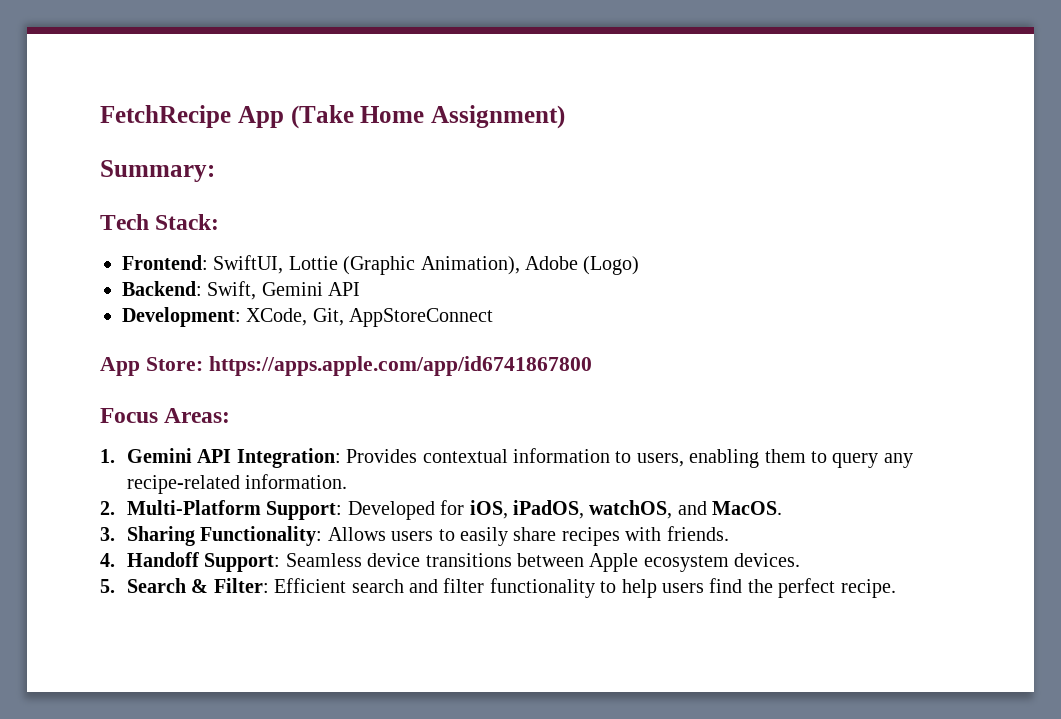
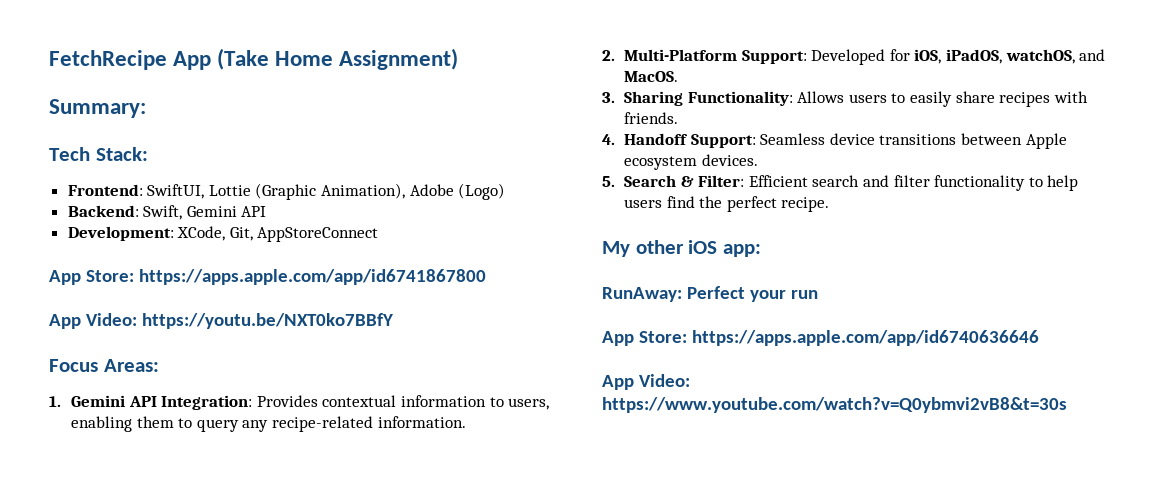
(592, 366) none -> [49,313,395,329] // App Video: https://youtu.be/NXT0ko7BBfY
(896, 588) none -> [602,240,761,257] [602,286,819,302] [602,330,1040,346] [602,374,691,390] [602,397,1067,413] // My other iOS app: // RunAway: Perfect your run // App Store: https://apps.apple.com/app/id6740636646 // App Video: https://www.youtube.com/watch?v=Q0ybmvi2vB8&t=30s

